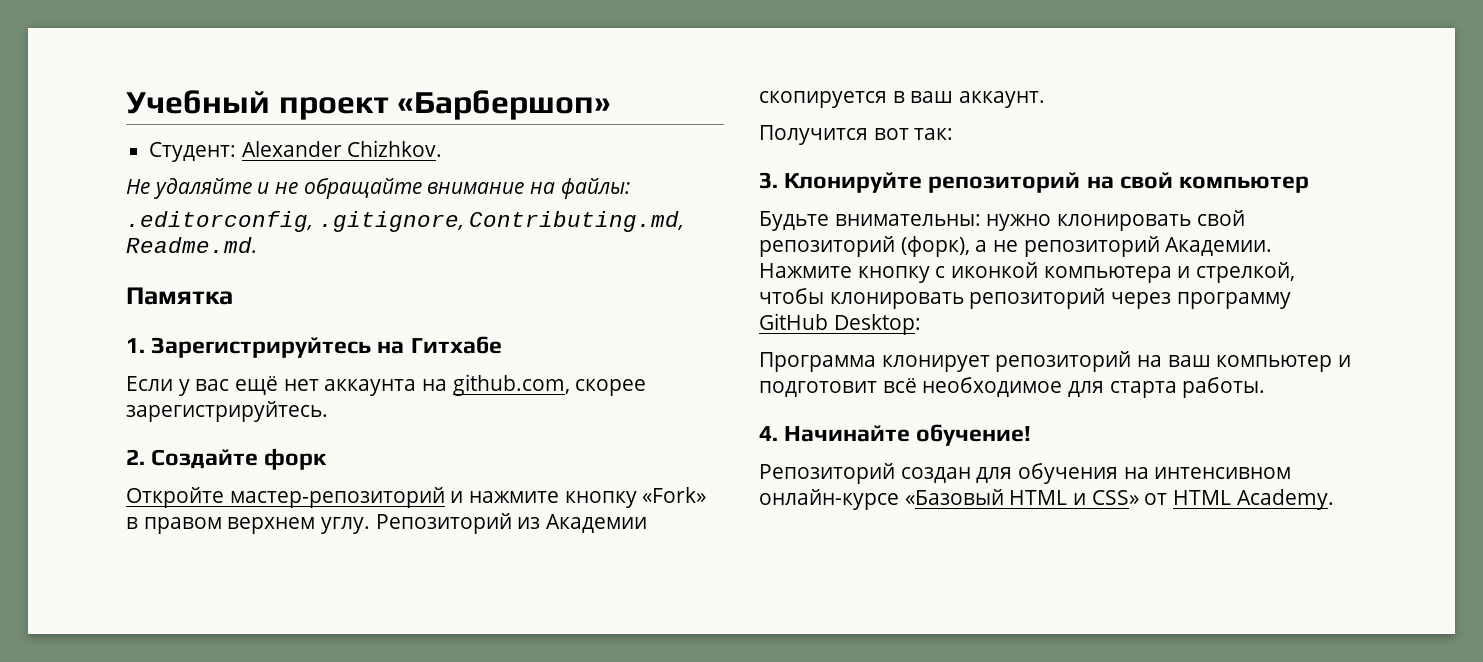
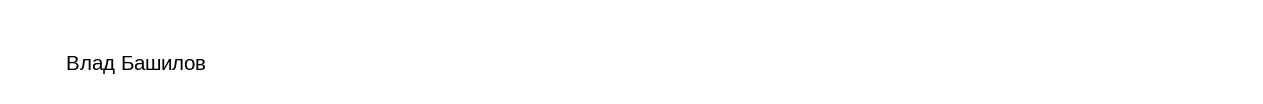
[126,90,612,120] [149,140,443,162] [126,178,630,199] [126,211,685,232] [126,237,257,253] [126,287,233,305] [126,336,502,358] [126,374,647,396] [126,401,328,422] [126,448,328,470] [126,487,707,508] [126,513,648,534] [759,91,1046,108] [759,125,954,145] [759,172,1310,193] [759,210,1245,231] [759,236,1273,257] [759,262,1296,283] [759,288,1291,309] [759,313,921,335] [759,351,1352,372] [759,377,1266,398] [759,424,1032,446] [759,463,1292,484] [759,489,1334,510] Учебный проект «Барбершоп» // Студент: Alexander Chizhkov. // Не удаляйте и не обращайте внимание на файлы: // .editorconfig, .gitignore, Contributing.md, Readme.md. // Памятка // 1. Зарегистрируйтесь на Гитхабе // Если у вас ещё нет аккаунта на github.com, скорее зарегистрируйтесь. // 2. Создайте форк // Откройте мастер-репозиторий и нажмите кнопку «Fork» в правом верхнем углу. Репозиторий из Академии скопируется в ваш аккаунт. // Получится вот так: // 3. Клонируйте репозиторий на свой компьютер // Будьте внимательны: нужно клонировать свой репозиторий (форк), а не репозиторий Академии. Нажмите кнопку с иконкой компьютера и стрелкой, чтобы клонировать репозиторий через программу GitHub Desktop: // Программа клонирует репозиторий на ваш компьютер и подготовит всё необходимое для старта работы. // 4. Начинайте обучение! // Репозиторий создан для обучения на интенсивном онлайн‑курсе «Базовый HTML и CSS» от HTML Academy. -> [66,56,206,74] Влад Башилов

